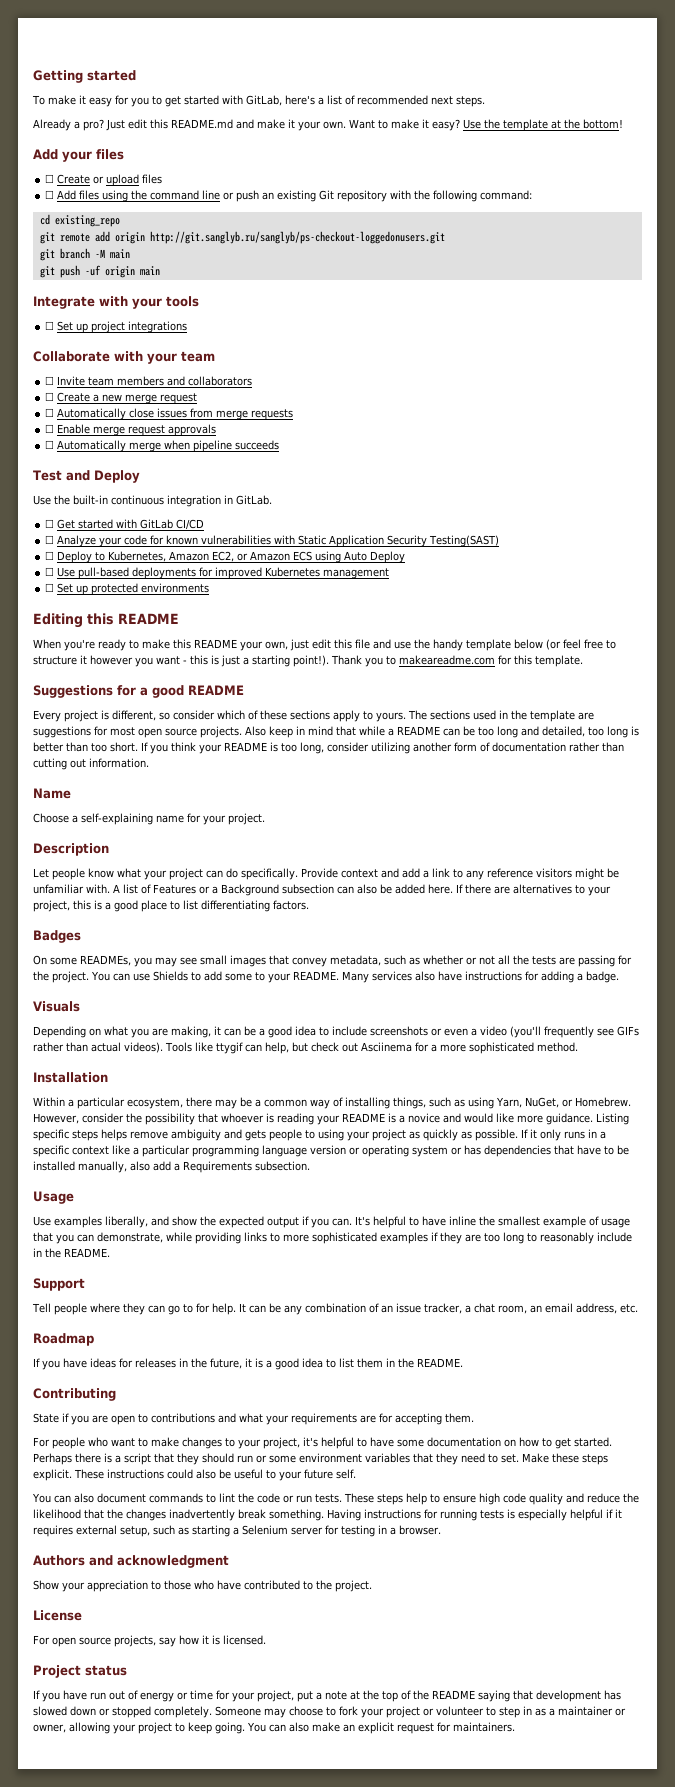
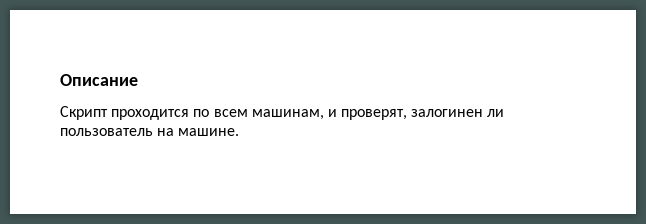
[33,70,136,83] [32,95,485,107] [33,119,623,131] [33,149,124,162] [45,174,163,186] [45,190,533,202] [39,214,120,227] [39,231,445,244] [39,248,130,261] [39,265,160,278] [33,296,199,309] [45,321,188,333] [33,351,215,364] [45,376,253,386] [45,392,198,404] [45,408,294,420] [45,424,217,436] [45,440,280,452] [33,470,140,483] [33,495,272,507] [45,519,205,530] [45,535,500,547] [45,551,406,563] [45,567,390,579] [45,583,210,595] [33,613,179,628] [33,639,616,651] [33,655,583,667] [33,685,244,698] [33,710,594,722] [33,726,639,738] [33,742,624,754] [33,758,149,770] [33,788,71,799] [33,813,265,825] [33,843,109,856] [33,868,619,880] [33,884,611,896] [33,900,309,912] [33,930,81,943] [33,955,632,967] [33,971,619,983] [33,1001,80,1012] [33,1026,639,1038] [33,1042,578,1054] [33,1072,108,1083] [33,1097,631,1109] [33,1113,629,1125] [33,1129,606,1141] [33,1145,629,1157] [33,1161,310,1173] [33,1191,74,1204] [33,1216,630,1228] [33,1232,632,1244] [33,1248,110,1258] [33,1278,85,1291] [32,1303,638,1315] [33,1333,94,1346] [33,1358,463,1370] [33,1388,116,1401] [33,1413,474,1425] [33,1437,612,1449] [33,1453,608,1465] [33,1469,356,1481] [32,1493,639,1505] [33,1509,622,1521] [33,1525,441,1537] [33,1555,229,1568] [33,1580,372,1592] [33,1610,82,1621] [33,1635,266,1647] [33,1665,127,1678] [33,1690,621,1702] [33,1706,626,1718] [33,1722,515,1734] Getting started // To make it easy for you to get started with GitLab, here's a list of recommended next steps. // Already a pro? Just edit this README.md and make it your own. Want to make it easy? Use the template at the bottom! // Add your files // ☐ Create or upload files // ☐ Add files using the command line or push an existing Git repository with the following command: // cd existing_repo // git remote add origin http://git.sanglyb.ru/sanglyb/ps-checkout-loggedonusers.git // git branch -M main // git push -uf origin main // Integrate with your tools // ☐ Set up project integrations // Collaborate with your team // ☐ Invite team members and collaborators // ☐ Create a new merge request // ☐ Automatically close issues from merge requests // ☐ Enable merge request approvals // ☐ Automatically merge when pipeline succeeds // Test and Deploy // Use the built-in continuous integration in GitLab. // ☐ Get started with GitLab CI/CD // ☐ Analyze your code for known vulnerabilities with Static Application Security Testing(SAST) // ☐ Deploy to Kubernetes, Amazon EC2, or Amazon ECS using Auto Deploy // ☐ Use pull-based deployments for improved Kubernetes management // ☐ Set up protected environments // Editing this README // When you're ready to make this README your own, just edit this file and use the handy template below (or feel free to structure it however you want - this is just a starting point!). Thank you to makeareadme.com for this template. // Suggestions for a good README // Every project is different, so consider which of these sections apply to yours. The sections used in the template are suggestions for most open source projects. Also keep in mind that while a README can be too long and detailed, too long is better than too short. If you think your README is too long, consider utilizing another form of documentation rather than cutting out information. // Name // Choose a self-explaining name for your project. // Description // Let people know what your project can do specifically. Provide context and add a link to any reference visitors might be unfamiliar with. A list of Features or a Background subsection can also be added here. If there are alternatives to your project, this is a good place to list differentiating factors. // Badges // On some READMEs, you may see small images that convey metadata, such as whether or not all the tests are passing for the project. You can use Shields to add some to your README. Many services also have instructions for adding a badge. // Visuals // Depending on what you are making, it can be a good idea to include screenshots or even a video (you'll frequently see GIFs rather than actual videos). Tools like ttygif can help, but check out Asciinema for a more sophisticated method. // Installation // Within a particular ecosystem, there may be a common way of installing things, such as using Yarn, NuGet, or Homebrew. However, consider the possibility that whoever is reading your README is a novice and would like more guidance. Listing specific steps helps remove ambiguity and gets people to using your project as quickly as possible. If it only runs in a specific context like a particular programming language version or operating system or has dependencies that have to be installed manually, also add a Requirements subsection. // Usage // Use examples liberally, and show the expected output if you can. It's helpful to have inline the smallest example of usage that you can demonstrate, while providing links to more sophisticated examples if they are too long to reasonably include in the README. // Support // Tell people where they can go to for help. It can be any combination of an issue tracker, a chat room, an email address, etc. // Roadmap // If you have ideas for releases in the future, it is a good idea to list them in the README. // Contributing // State if you are open to contributions and what your requirements are for accepting them. // For people who want to make changes to your project, it's helpful to have some documentation on how to get started. Perhaps there is a script that they should run or some environment variables that they need to set. Make these steps explicit. These instructions could also be useful to your future self. // You can also document commands to lint the code or run tests. These steps help to ensure high code quality and reduce the likelihood that the changes inadvertently break something. Having instructions for running tests is especially helpful if it requires external setup, such as starting a Selenium server for testing in a browser. // Authors and acknowledgment // Show your appreciation to those who have contributed to the project. // License // For open source projects, say how it is licensed. // Project status // If you have run out of energy or time for your project, put a note at the top of the README saying that development has slowed down or stopped completely. Someone may choose to fork your project or volunteer to step in as a maintainer or owner, allowing your project to keep going. You can also make an explicit request for maintainers. -> [60,74,138,86] [60,106,505,120] [60,128,240,136] Описание // Скрипт проходится по всем машинам, и проверят, залогинен ли пользователь на машине.

